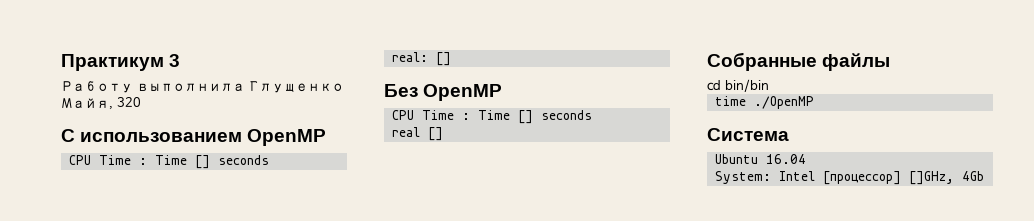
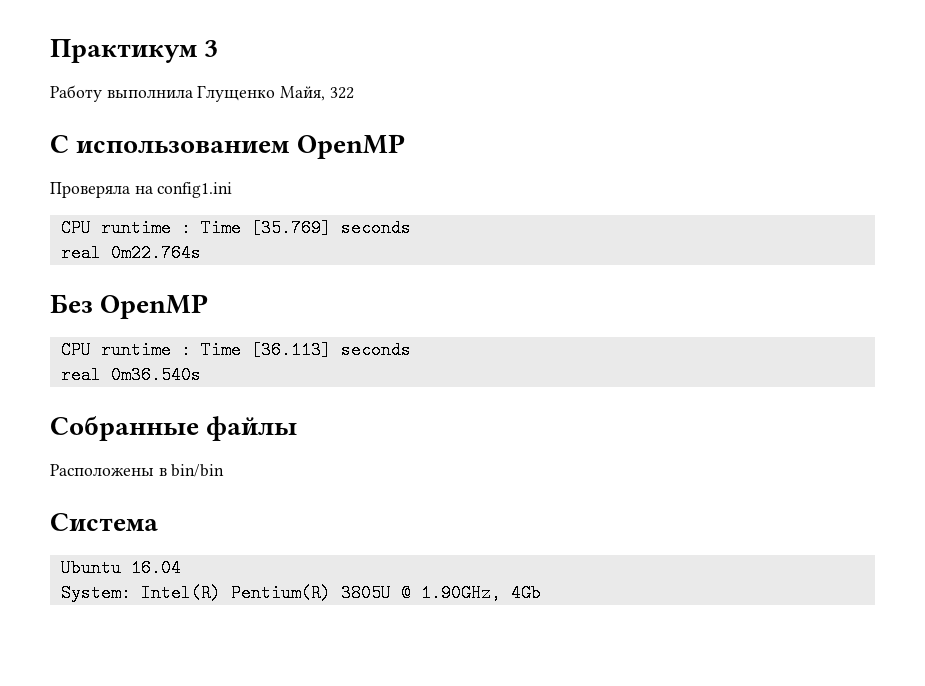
[116,97,141,107] 320 -> [329,87,354,99] 322
[68,155,269,169] [391,52,451,66] // CPU Time : Time [] seconds // real: [] -> [50,182,233,198] [60,219,411,237] [60,244,201,262] // Проверяла на config1.ini // CPU runtime : Time [35.769] seconds // real 0m22.764s
[421,110,592,124] [391,127,443,141] Time : Time [] seconds // real [] -> [100,341,411,359] [60,366,201,384] runtime : Time [36.113] seconds // real 0m36.540s
[707,80,721,91] cd -> [50,464,167,476] Расположены в
[714,96,814,109] // time ./OpenMP -> (225, 470) none
[778,171,954,185] Intel [процессор] []GHz, -> [140,584,501,602] Intel(R) Pentium(R) 3805U @ 1.90GHz,

